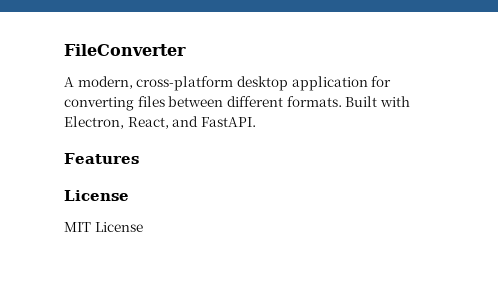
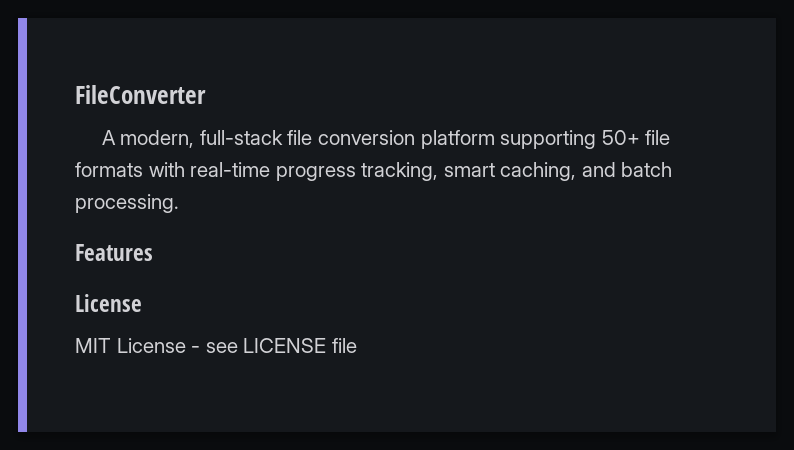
[136,76,392,91] [64,96,410,111] [64,116,256,129] cross-platform desktop application for converting files between different formats. Built with Electron, React, and FastAPI. -> [199,130,671,149] [75,162,673,181] [75,194,179,213] full-stack file conversion platform supporting 50+ file formats with real-time progress tracking, smart caching, and batch processing.
(143, 227) none -> [191,338,357,353] - see LICENSE file

